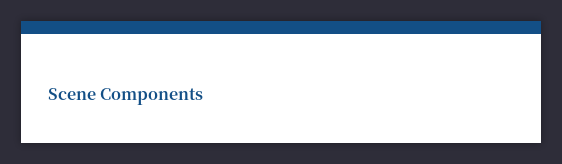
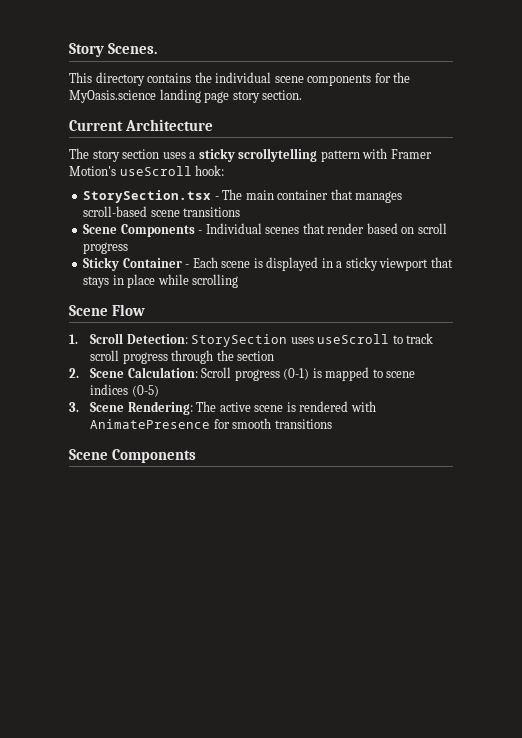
(48, 94) none -> [69,43,158,57] [69,72,411,86] [69,89,303,103] [69,119,213,131] [69,148,432,162] [69,165,225,176] [83,189,403,203] [83,206,241,217] [83,223,447,237] [83,242,129,254] [83,257,453,271] [83,274,239,288] [69,304,145,316] [69,333,434,347] [90,350,275,364] [69,367,416,381] [90,384,159,397] [69,401,376,415] [90,418,332,429] Story Scenes. // This directory contains the individual scene components for the MyOasis.science landing page story section. // Current Architecture // The story section uses a sticky scrollytelling pattern with Framer Motion's useScroll hook: // StorySection.tsx - The main container that manages scroll-based scene transitions // Scene Components - Individual scenes that render based on scroll progress // Sticky Container - Each scene is displayed in a sticky viewport that stays in place while scrolling // Scene Flow // 1. Scroll Detection: StorySection uses useScroll to track scroll progress through the section // 2. Scene Calculation: Scroll progress (0-1) is mapped to scene indices (0-5) // 3. Scene Rendering: The active scene is rendered with AnimatePresence for smooth transitions //

